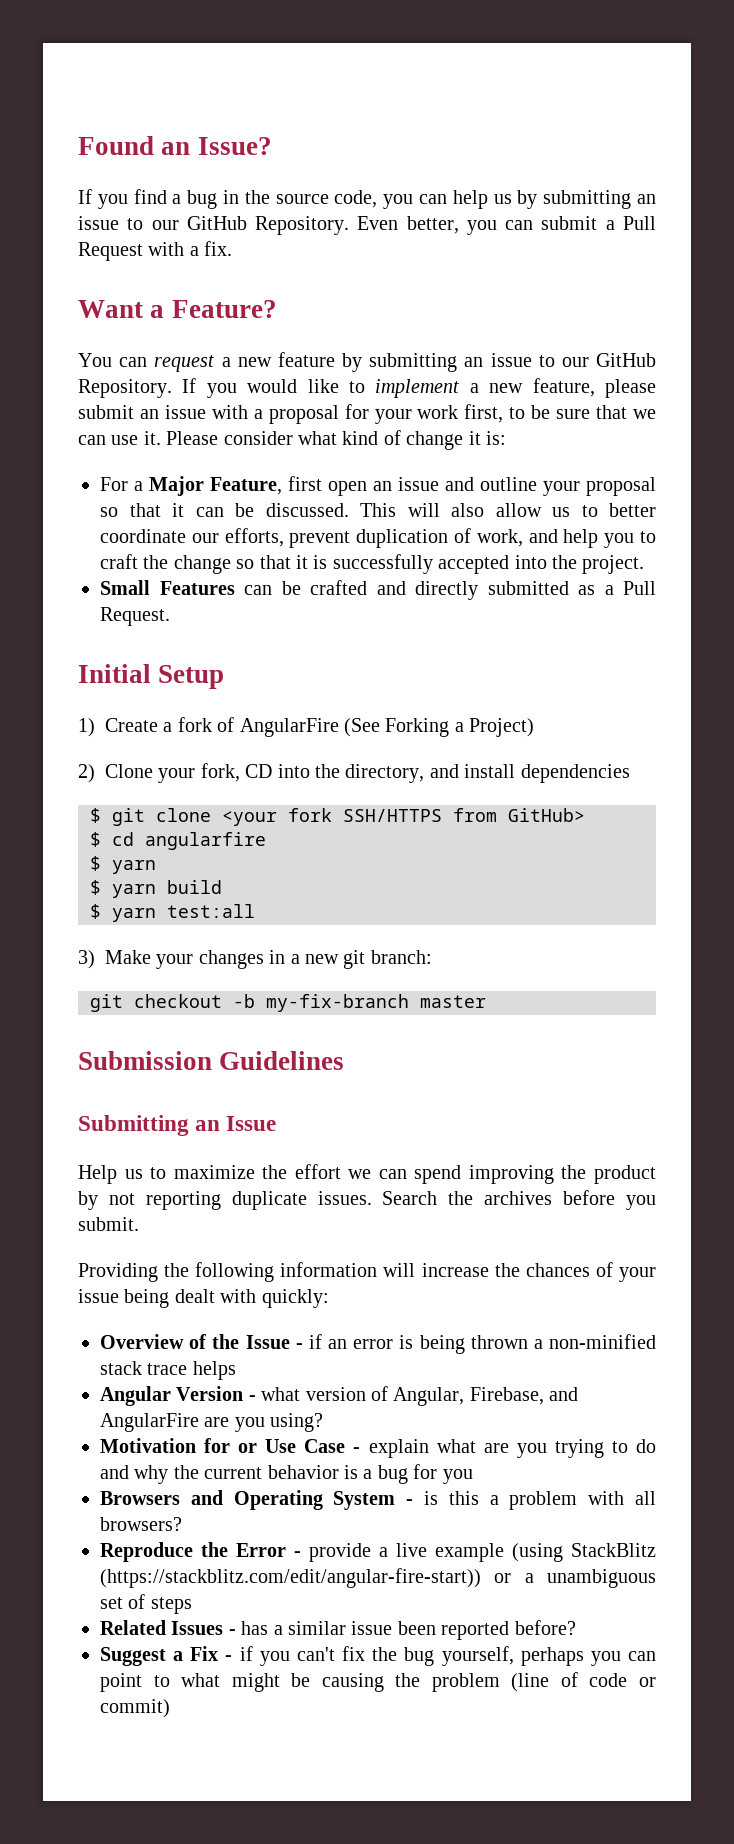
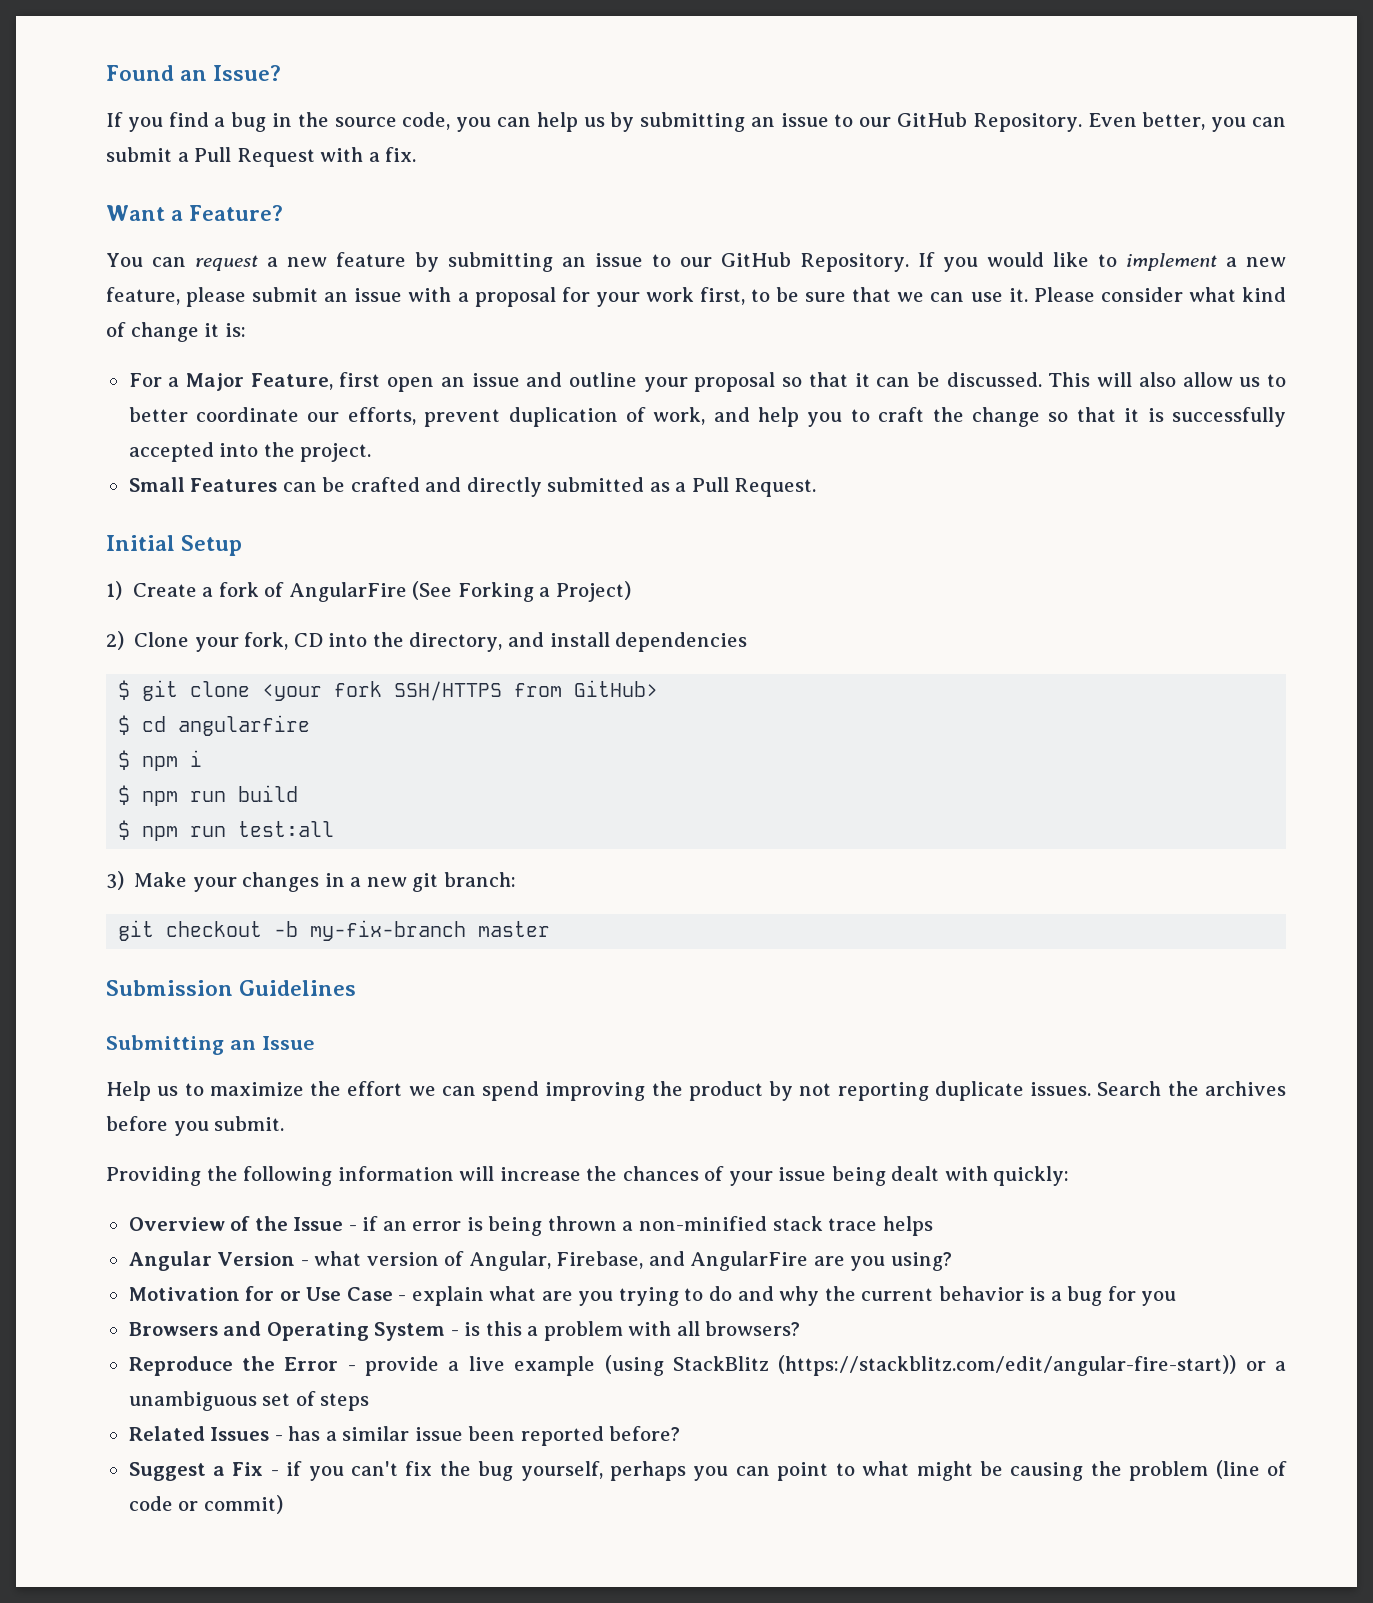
[112,860,156,874] [90,880,156,898] yarn // $ yarn -> [142,750,203,771] [118,785,227,806] npm i // $ npm run
[112,908,156,922] yarn -> [142,826,227,841] npm run

